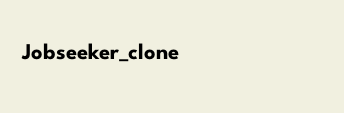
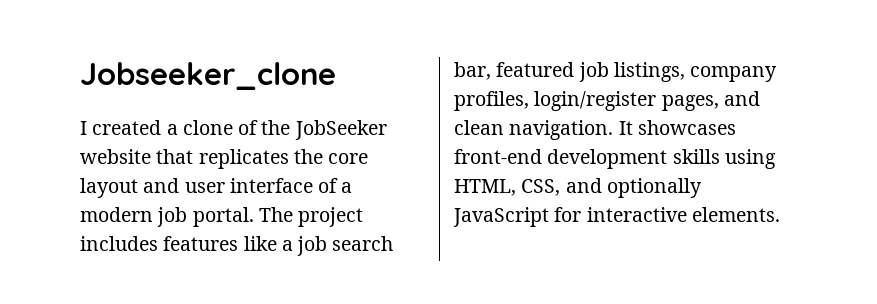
(179, 52) none -> [80,120,387,140] [80,149,369,169] [80,178,353,198] [80,207,364,227] [80,236,394,256] [454,62,778,82] [454,91,760,111] [454,120,736,140] [454,149,776,169] [454,178,702,198] [453,207,780,227] // I created a clone of the JobSeeker website that replicates the core layout and user interface of a modern job portal. The project includes features like a job search bar, featured job listings, company profiles, login/register pages, and clean navigation. It showcases front-end development skills using HTML, CSS, and optionally JavaScript for interactive elements.

